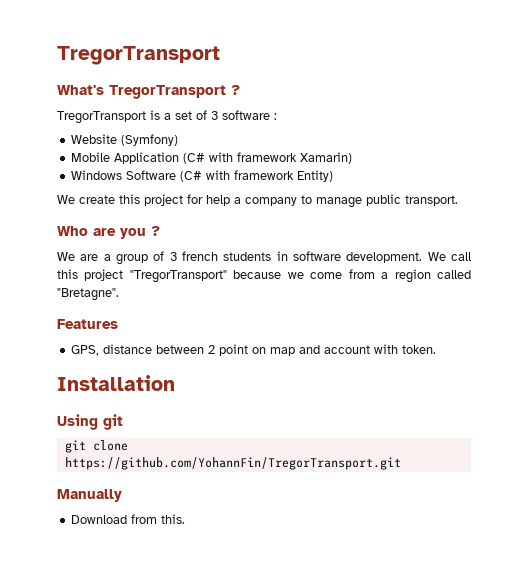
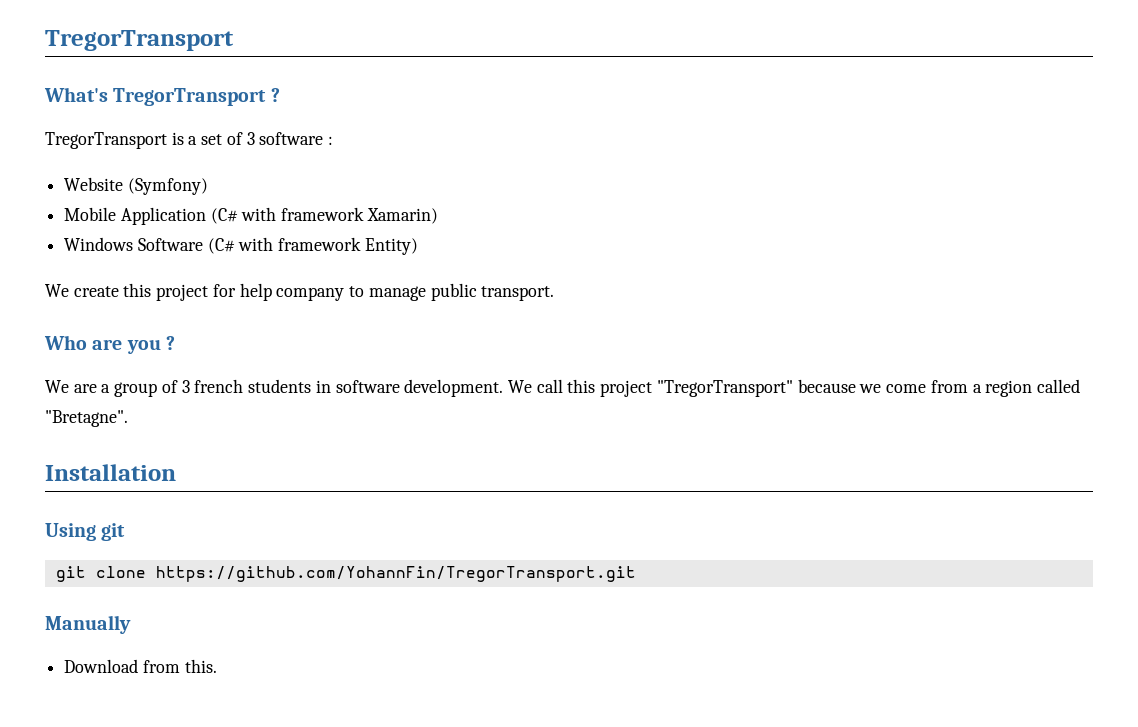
[234,197,241,204] a -> (272, 292) none
[57,319,118,329] [71,344,437,356] // Features // GPS, distance between 2 point on map and account with token. -> (128, 418) none

